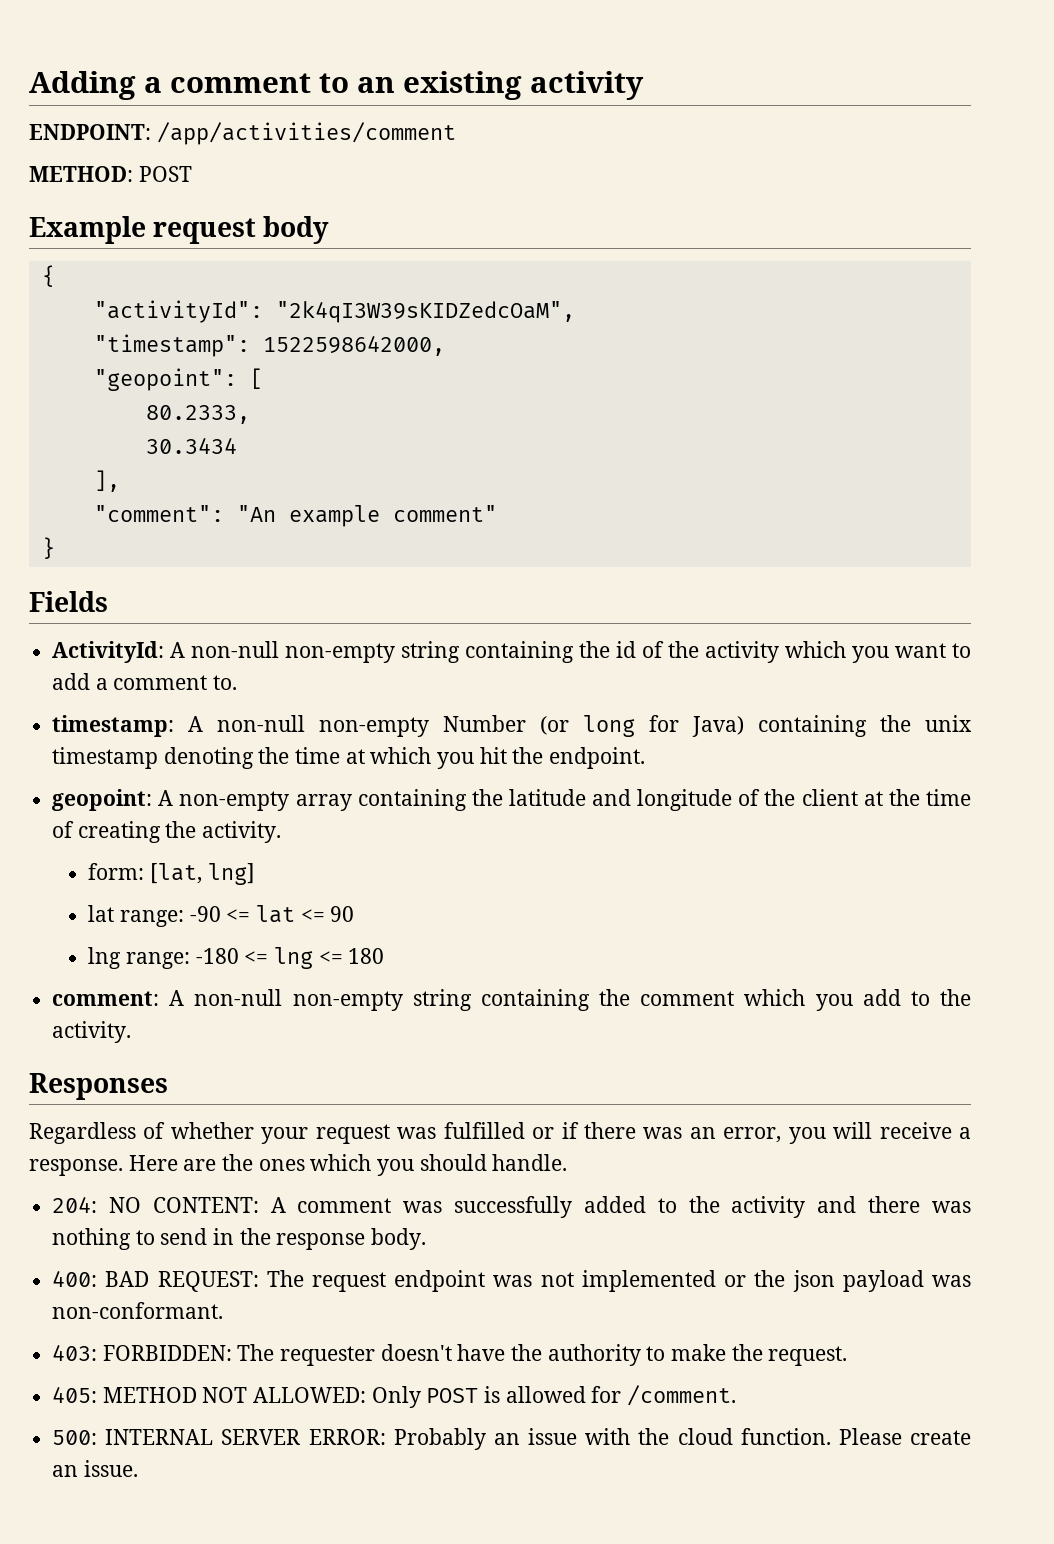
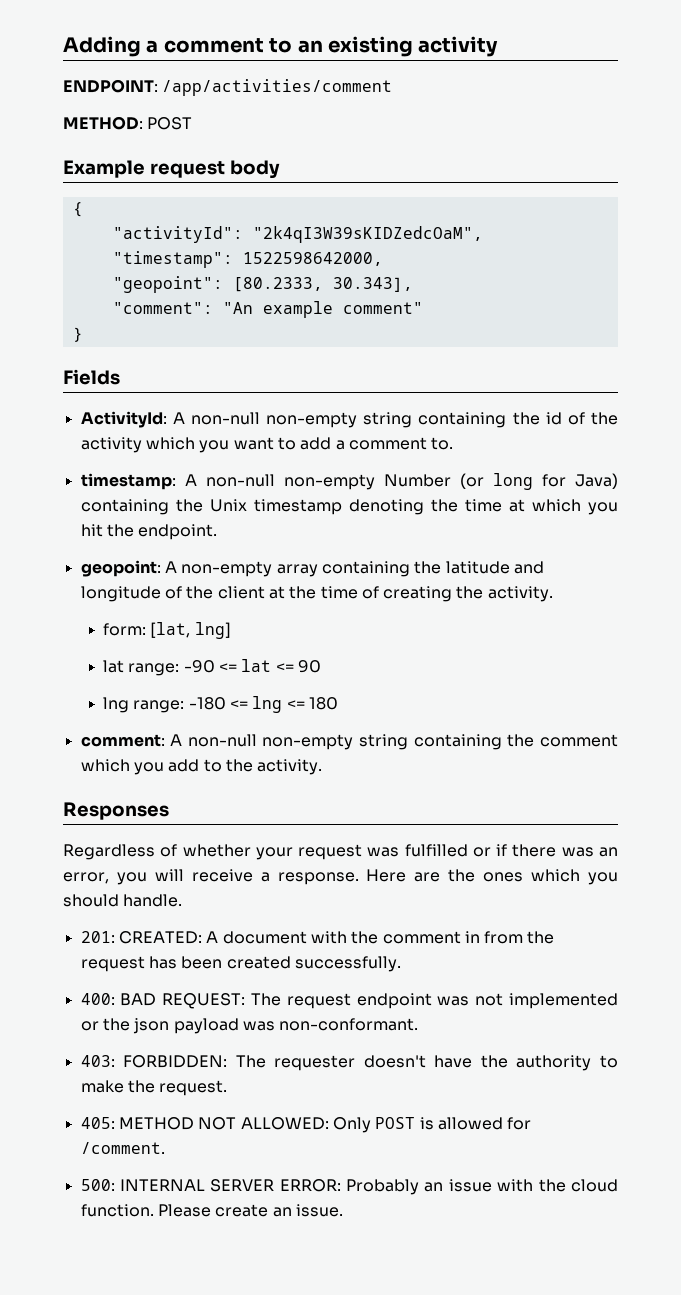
[249,368,263,389] [145,405,250,424] [145,438,237,454] [93,470,120,492] [ // 80.2333, // 30.3434 // ], -> [232,277,413,292] [80.2333, 30.343],
[925,715,973,732] unix -> [209,499,247,512] Unix
[52,1196,971,1218] [52,1228,427,1250] 204: NO CONTENT: A comment was successfully added to the activity and there was nothing to send in the response body. -> [80,931,555,944] [80,956,401,972] 201: CREATED: A document with the comment in from the request has been created successfully.

